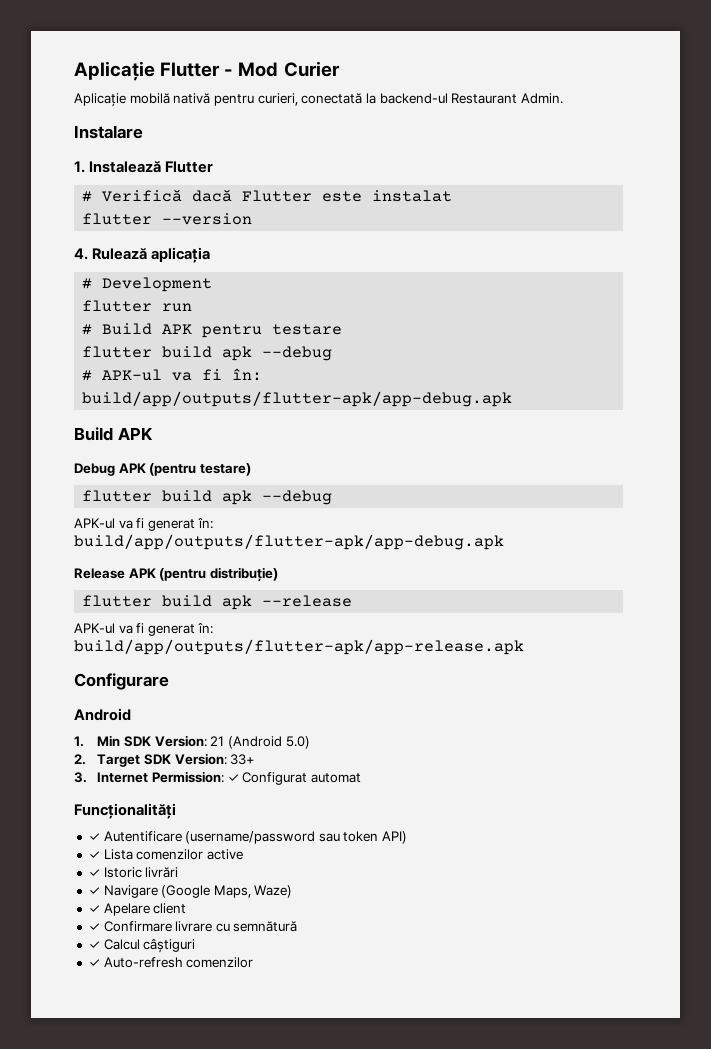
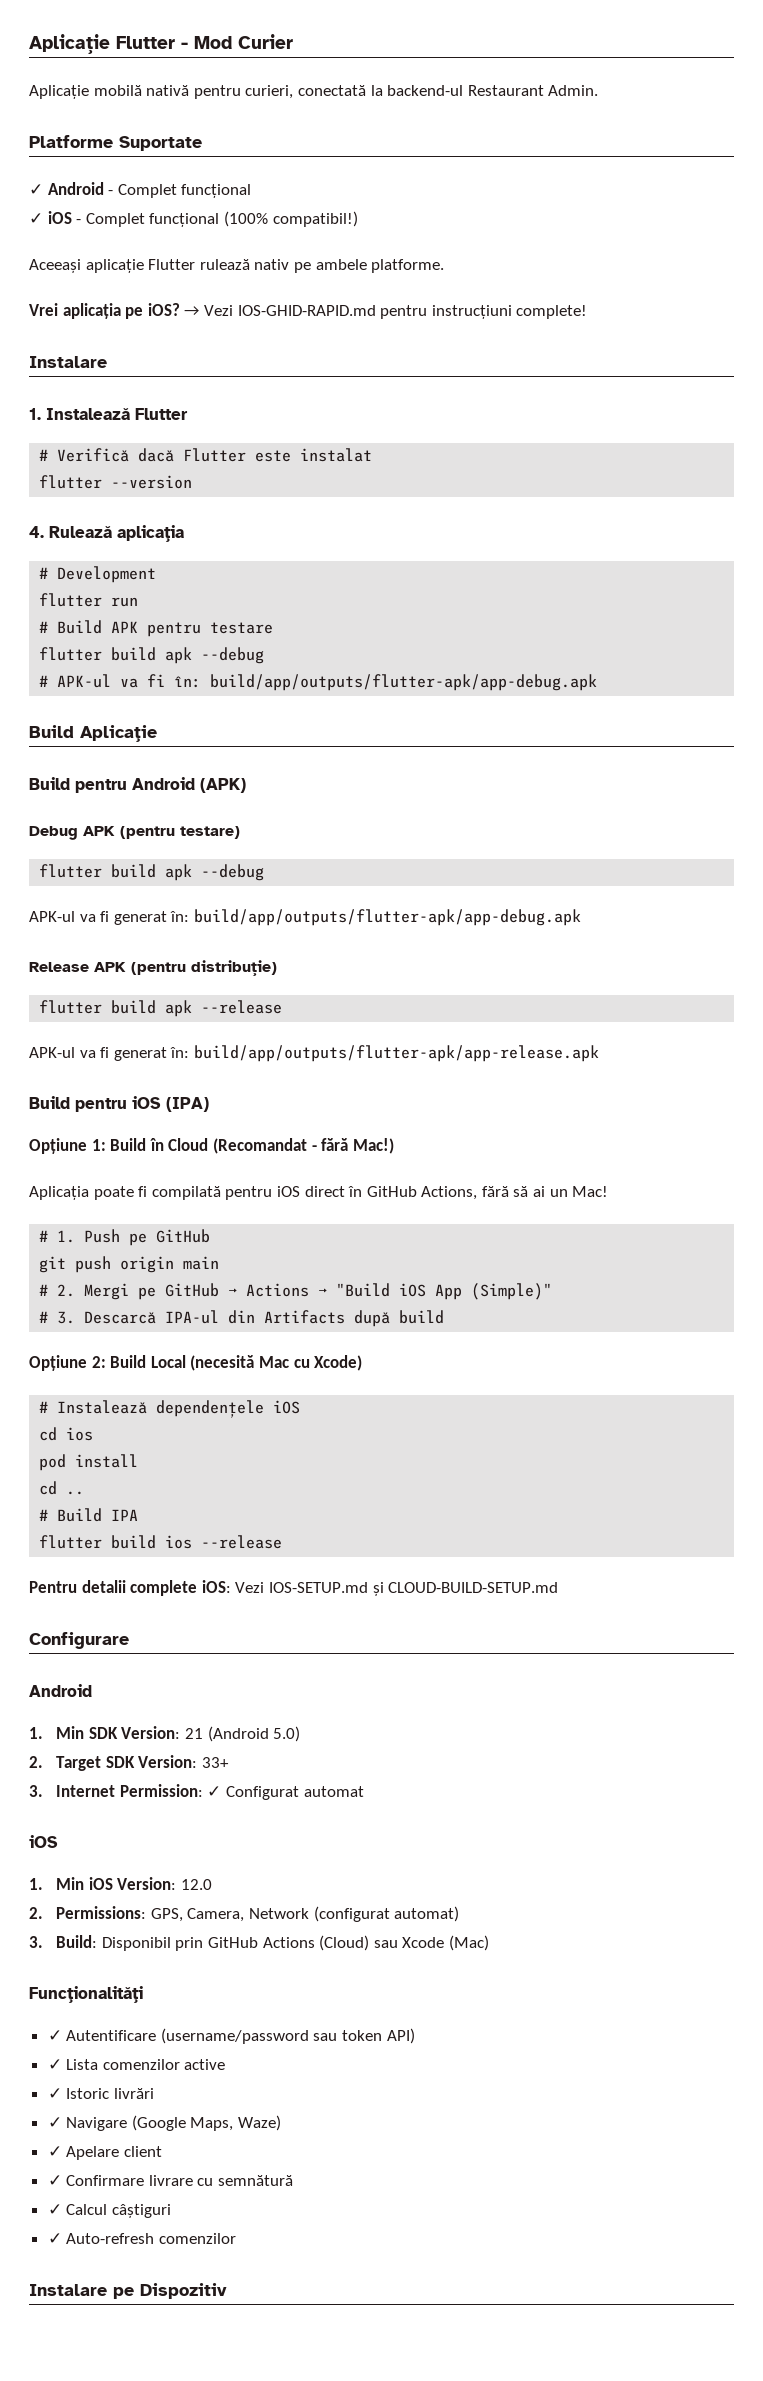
(563, 98) none -> [29,135,202,151] [29,182,252,198] [29,211,358,227] [29,259,445,273] [29,303,588,319] // Platforme Suportate // ✓ Android - Complet funcțional // ✓ iOS - Complet funcțional (100% compatibil!) // Aceeași aplicație Flutter rulează nativ pe ambele platforme. // Vrei aplicația pe iOS? → Vezi IOS-GHID-RAPID.md pentru instrucțiuni complete!
[117,427,153,440] APK -> [80,725,157,742] [29,777,246,793] Aplicație // Build pentru Android (APK)
(524, 647) none -> [29,1096,209,1112] [29,1138,394,1154] [29,1186,609,1200] [39,1229,211,1246] [39,1256,220,1273] [39,1283,553,1300] [39,1310,445,1327] [29,1355,363,1371] [39,1400,301,1418] [39,1427,94,1441] [39,1454,139,1471] [39,1481,85,1495] [39,1508,139,1522] [39,1535,283,1549] [29,1580,559,1596] // Build pentru iOS (IPA) // Opțiune 1: Build în Cloud (Recomandat - fără Mac!) // Aplicația poate fi compilată pentru iOS direct în GitHub Actions, fără să ai un Mac! // # 1. Push pe GitHub // git push origin main // # 2. Mergi pe GitHub → Actions → "Build iOS App (Simple)" // # 3. Descarcă IPA-ul din Artifacts după build // Opțiune 2: Build Local (necesită Mac cu Xcode) // # Instalează dependențele iOS // cd ios // pod install // cd .. // # Build IPA // flutter build ios --release // Pentru detalii complete iOS: Vezi IOS-SETUP.md și CLOUD-BUILD-SETUP.md
(361, 778) none -> [29,1835,58,1848] [29,1877,213,1890] [29,1906,460,1922] [29,1935,489,1951] // iOS // 1. Min iOS Version: 12.0 // 2. Permissions: GPS, Camera, Network (configurat automat) // 3. Build: Disponibil prin GitHub Actions (Cloud) sau Xcode (Mac)
(254, 962) none -> [29,2283,227,2299] // Instalare pe Dispozitiv

